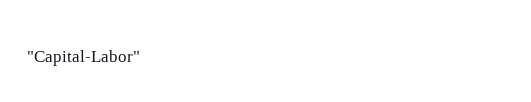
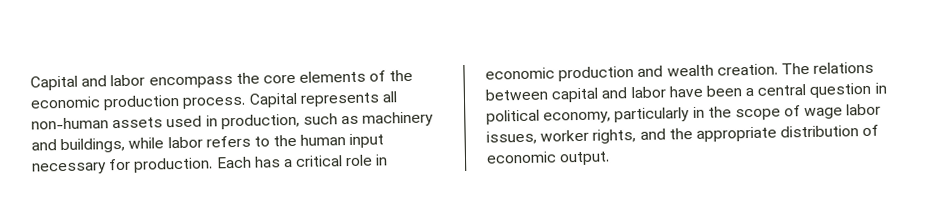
[27,50,140,66] "Capital-Labor" -> [30,69,414,91] [30,91,398,111] [31,111,435,130] [31,133,385,154] [32,154,389,175] [485,61,875,82] [485,82,887,103] [486,103,882,125] [486,124,880,145] [486,151,611,166] Capital and labor encompass the core elements of the economic production process. Capital represents all non-human assets used in production, such as machinery and buildings, while labor refers to the human input necessary for production. Each has a critical role in economic production and wealth creation. The relations between capital and labor have been a central question in political economy, particularly in the scope of wage labor issues, worker rights, and the appropriate distribution of economic output.

